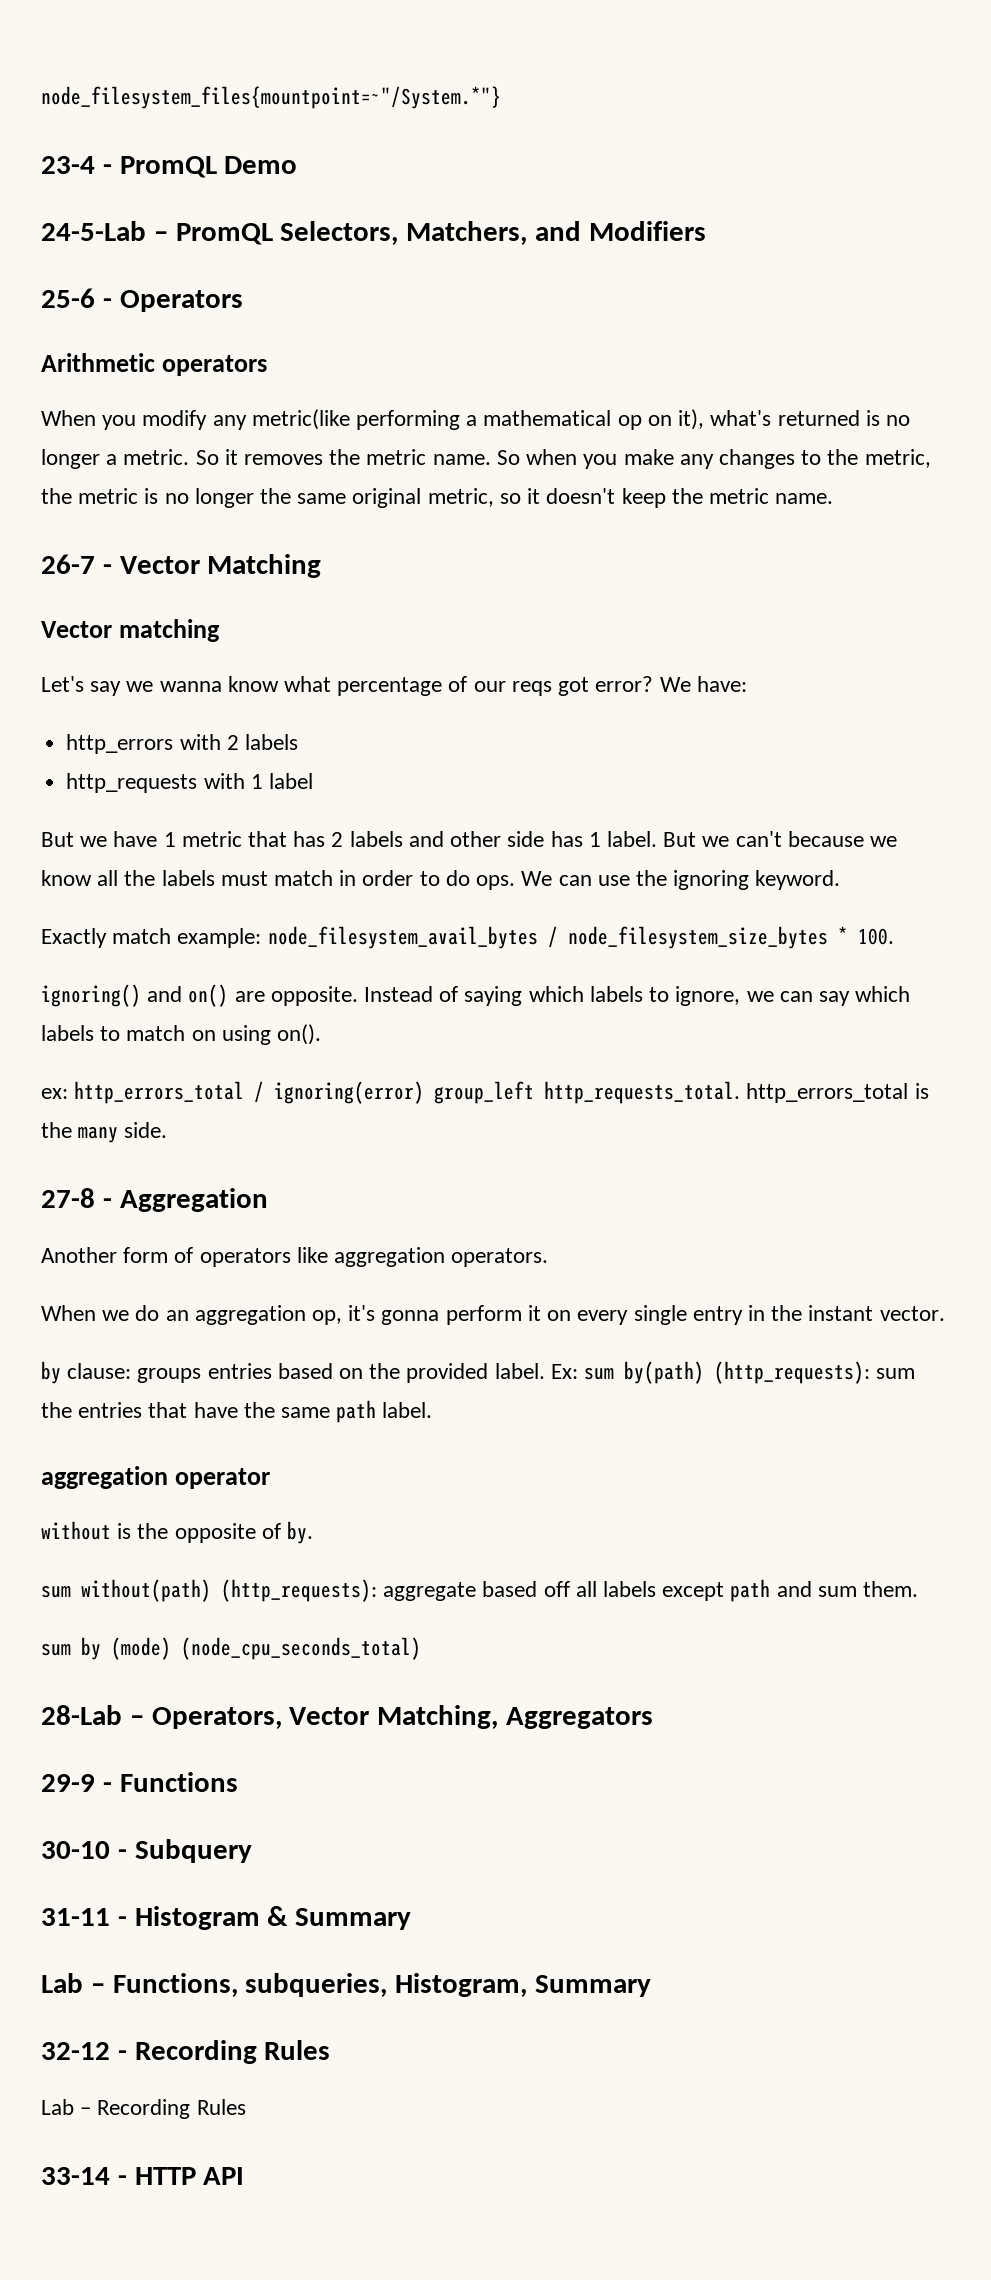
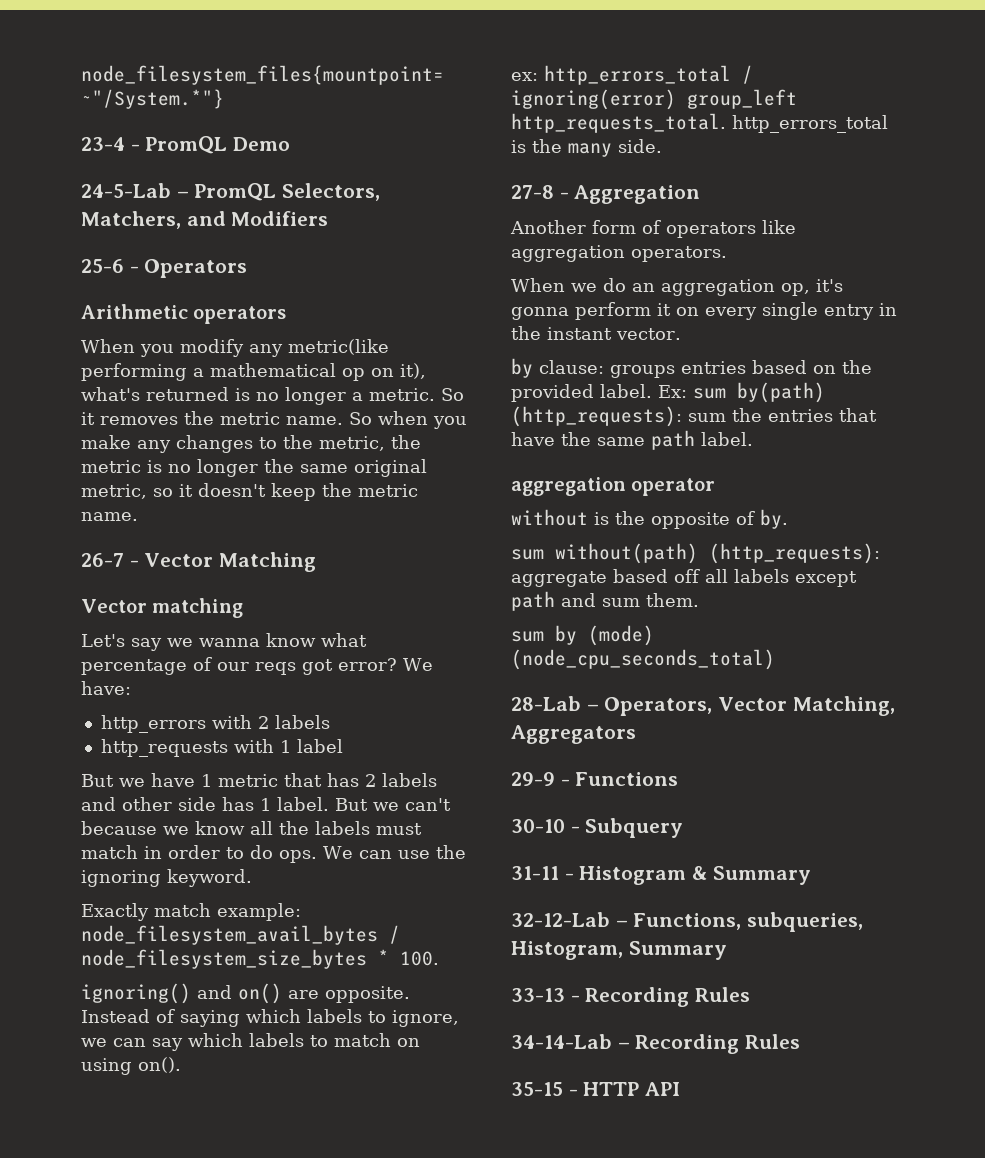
[41,1973,83,1993] Lab -> [511,912,610,927] 32-12-Lab
[41,2040,331,2064] [41,2099,246,2119] [41,2167,110,2185] 32-12 - Recording Rules // Lab – Recording Rules // 33-14 -> [511,987,751,1007] [511,1034,801,1054] [511,1082,563,1096] 33-13 - Recording Rules // 34-14-Lab – Recording Rules // 35-15

